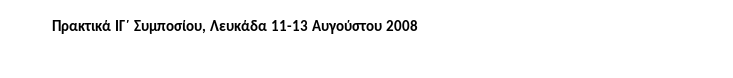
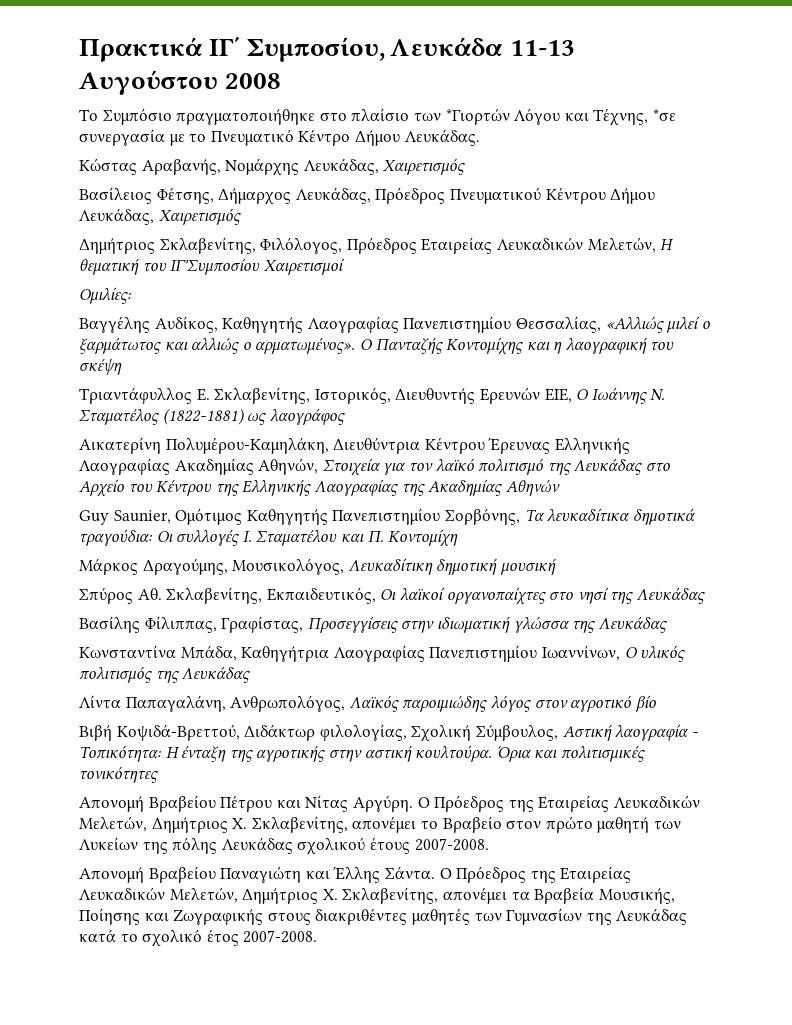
(419, 25) none -> [79,108,676,126] [79,129,480,146] [79,158,466,176] [79,187,656,205] [79,208,241,225] [79,237,675,254] [79,258,345,275] [79,287,131,304] [79,316,710,333] [79,337,675,355] [79,358,122,375] [79,387,666,404] [79,408,345,425] [79,437,630,454] [79,458,670,476] [79,479,560,497] [79,508,695,525] [79,529,459,547] [79,558,556,575] [79,587,705,605] [79,616,667,633] [79,645,686,662] [79,666,251,683] [79,695,656,712] [79,724,698,742] [79,745,645,762] [79,766,158,783] [79,795,700,812] [79,816,681,833] [79,837,489,855] [79,866,632,883] [79,887,675,904] [79,908,688,925] [79,929,318,947] // Το Συμπόσιο πραγματοποιήθηκε στο πλαίσιο των *Γιορτών Λόγου και Τέχνης, *σε συνεργασία με το Πνευματικό Κέντρο Δήμου Λευκάδας. // Κώστας Αραβανής, Νομάρχης Λευκάδας, Χαιρετισμός // Βασίλειος Φέτσης, Δήμαρχος Λευκάδας, Πρόεδρος Πνευματικού Κέντρου Δήμου Λευκάδας, Χαιρετισμός // Δημήτριος Σκλαβενίτης, Φιλόλογος, Πρόεδρος Εταιρείας Λευκαδικών Μελετών, Η θεματική του ΙΓ'Συμποσίου Χαιρετισμοί // Ομιλίες: // Βαγγέλης Αυδίκος, Καθηγητής Λαογραφίας Πανεπιστημίου Θεσσαλίας, «Αλλιώς μιλεί ο ξαρμάτωτος και αλλιώς ο αρματωμένος». Ο Πανταζής Κοντομίχης και η λαογραφική του σκέψη // Τριαντάφυλλος Ε. Σκλαβενίτης, Ιστορικός, Διευθυντής Ερευνών ΕΙΕ, Ο Ιωάννης Ν. Σταματέλος (1822-1881) ως λαογράφος // Αικατερίνη Πολυμέρου-Καμηλάκη, Διευθύντρια Κέντρου Έρευνας Ελληνικής Λαογραφίας Ακαδημίας Αθηνών, Στοιχεία για τον λαϊκό πολιτισμό της Λευκάδας στο Αρχείο του Κέντρου της Ελληνικής Λαογραφίας της Ακαδημίας Αθηνών // Guy Saunier, Ομότιμος Καθηγητής Πανεπιστημίου Σορβόνης, Τα λευκαδίτικα δημοτικά τραγούδια: Οι συλλογές Ι. Σταματέλου και Π. Κοντομίχη // Μάρκος Δραγούμης, Μουσικολόγος, Λευκαδίτικη δημοτική μουσική // Σπύρος Αθ. Σκλαβενίτης, Εκπαιδευτικός, Οι λαϊκοί οργανοπαίχτες στο νησί της Λευκάδας // Βασίλης Φίλιππας, Γραφίστας, Προσεγγίσεις στην ιδιωματική γλώσσα της Λευκάδας // Κωνσταντίνα Μπάδα, Καθηγήτρια Λαογραφίας Πανεπιστημίου Ιωαννίνων, Ο υλικός πολιτισμός της Λευκάδας // Λίντα Παπαγαλάνη, Ανθρωπολόγος, Λαϊκός παροιμιώδης λόγος στον αγροτικό βίο // Βιβή Κοψιδά-Βρεττού, Διδάκτωρ φιλολογίας, Σχολική Σύμβουλος, Αστική λαογραφία - Τοπικότητα: Η ένταξη της αγροτικής στην αστική κουλτούρα. Όρια και πολιτισμικές τονικότητες // Απονομή Βραβείου Πέτρου και Νίτας Αργύρη. Ο Πρόεδρος της Εταιρείας Λευκαδικών Μελετών, Δημήτριος X. Σκλαβενίτης, απονέμει το Βραβείο στον πρώτο μαθητή των Λυκείων της πόλης Λευκάδας σχολικού έτους 2007-2008. // Απονομή Βραβείου Παναγιώτη και Έλλης Σάντα. Ο Πρόεδρος της Εταιρείας Λευκαδικών Μελετών, Δημήτριος X. Σκλαβενίτης, απονέμει τα Βραβεία Μουσικής, Ποίησης και Ζωγραφικής στους διακριθέντες μαθητές των Γυμνασίων της Λευκάδας κατά το σχολικό έτος 2007-2008.

